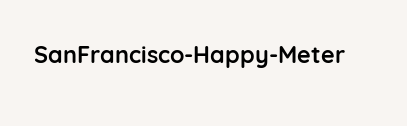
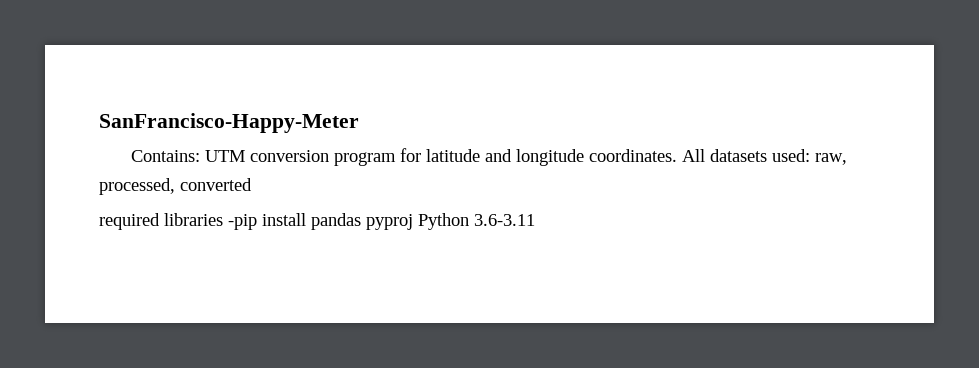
(345, 57) none -> [130,148,847,166] [99,178,252,195] [99,213,535,230] // Contains: UTM conversion program for latitude and longitude coordinates. All datasets used: raw, processed, converted // required libraries -pip install pandas pyproj Python 3.6-3.11

